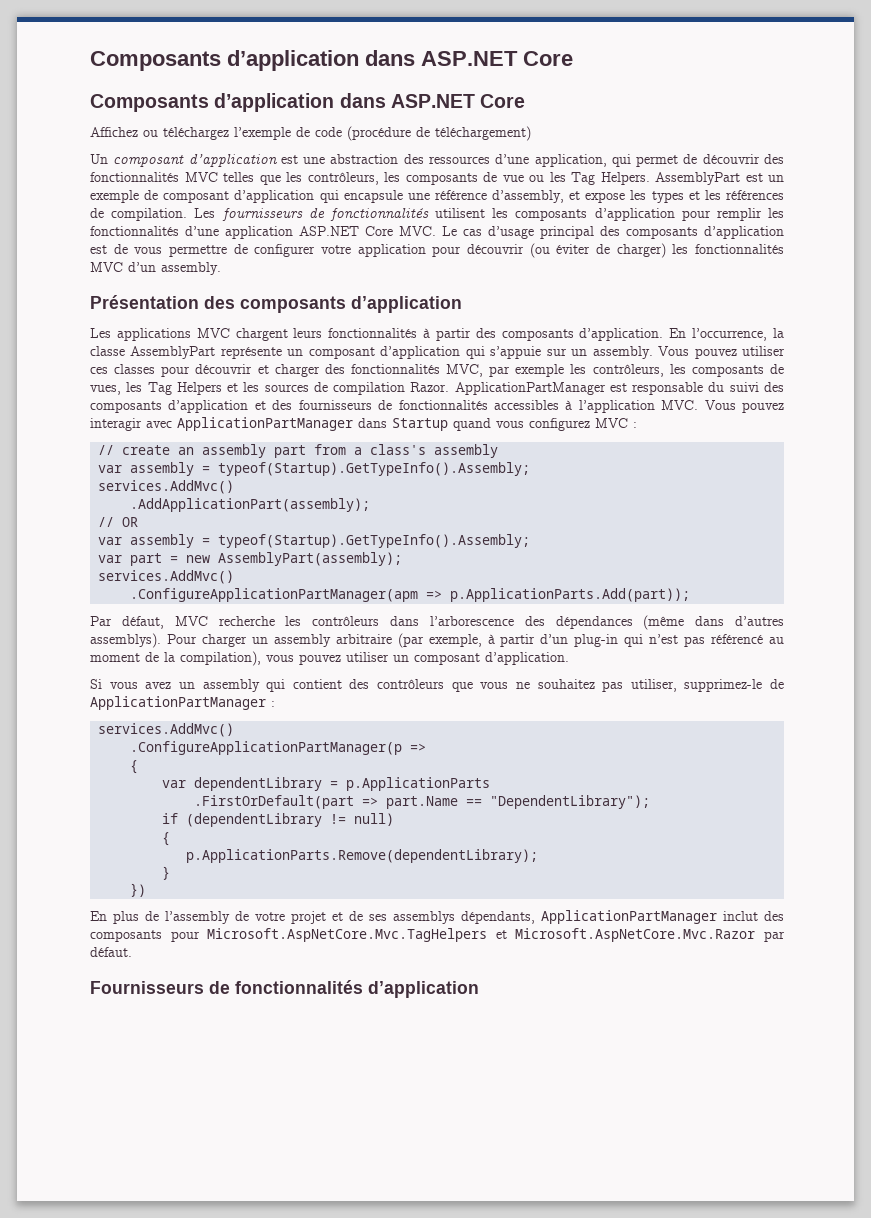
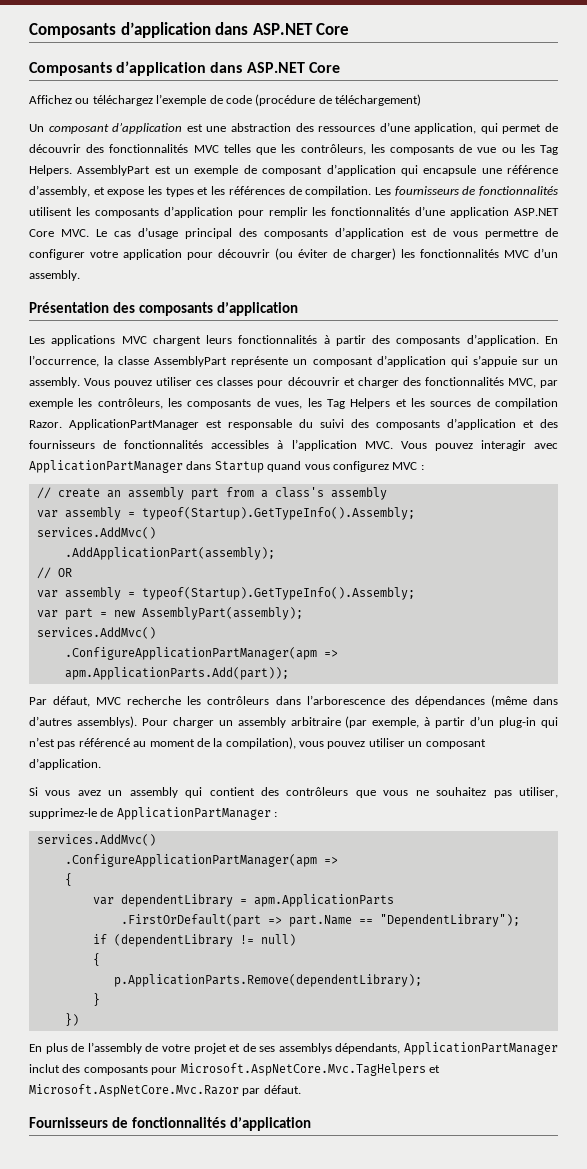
[450,588,691,602] p.ApplicationParts.Add(part)); -> [64,667,289,680] apm.ApplicationParts.Add(part));
[130,741,403,755] .ConfigureApplicationPartManager(p -> [64,854,317,867] .ConfigureApplicationPartManager(apm
[346,777,491,791] p.ApplicationParts -> [253,894,394,907] apm.ApplicationParts

